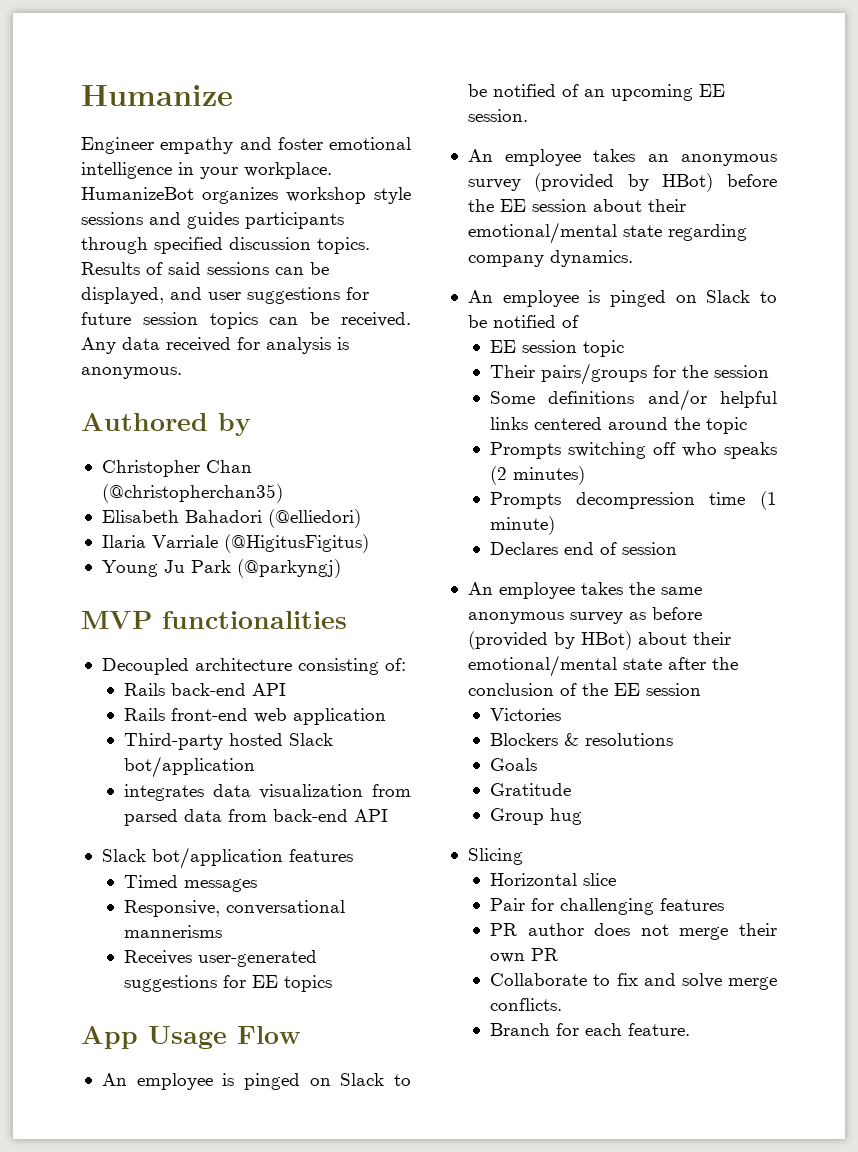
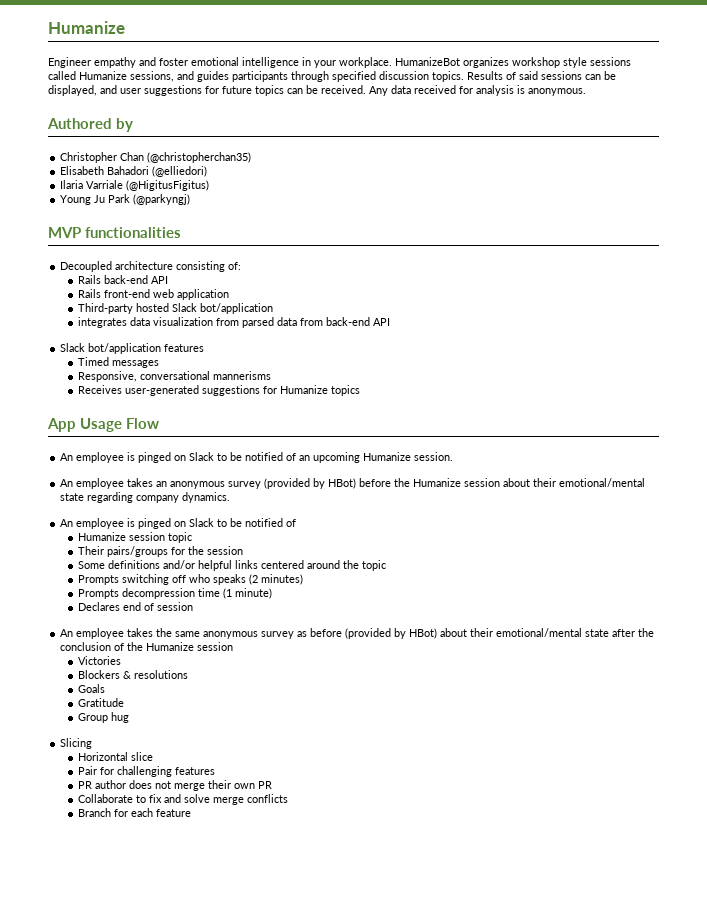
(143, 218) none -> [48,71,174,82] called Humanize sessions,
[142,312,198,325] session -> (252, 90) none
[252,975,279,988] EE -> [280,385,329,394] Humanize
[698,84,725,97] EE -> [363,452,412,461] Humanize
[499,199,526,212] EE -> [413,478,462,487] Humanize
[490,340,517,353] EE -> [78,532,127,541] Humanize
[613,683,640,696] EE -> [146,642,195,651] Humanize
[490,998,563,1011] conflicts. -> [247,794,289,803] conflicts
[628,1023,691,1036] feature. -> [156,809,192,817] feature

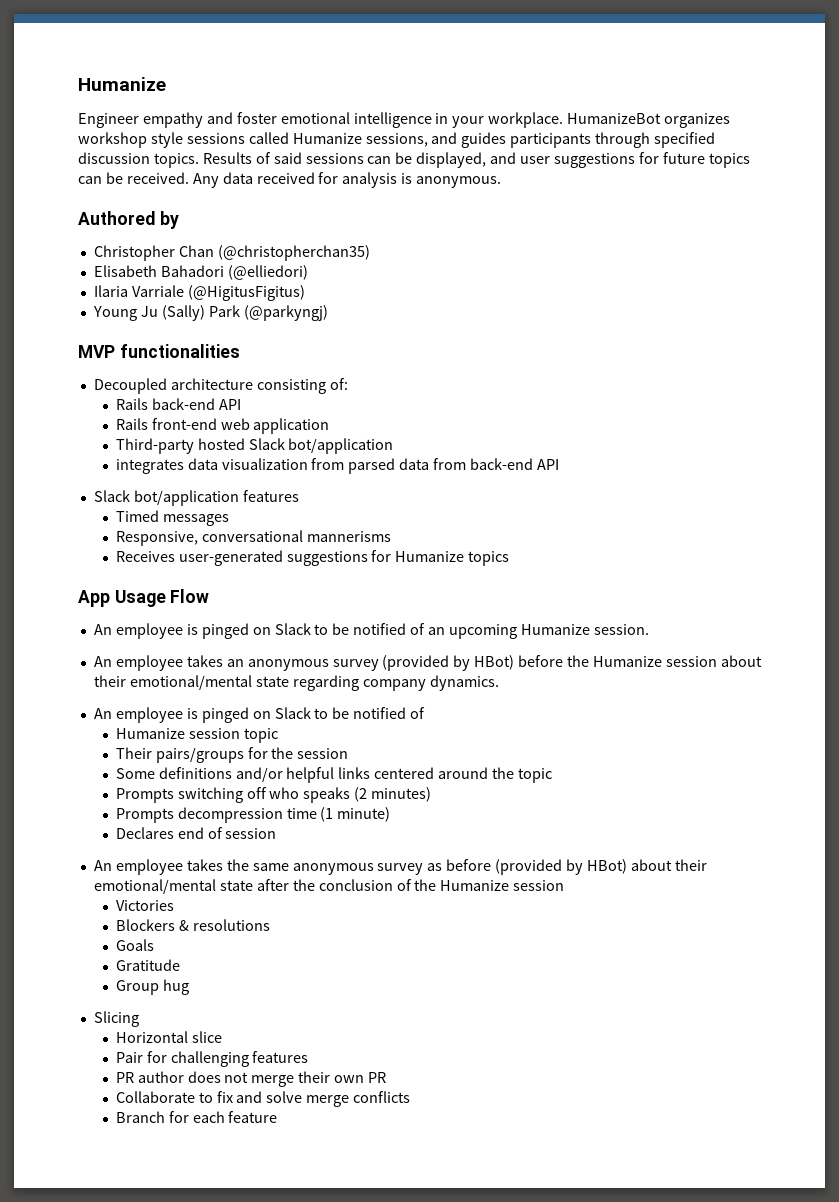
(106, 199) none -> [161,305,205,321] (Sally)

